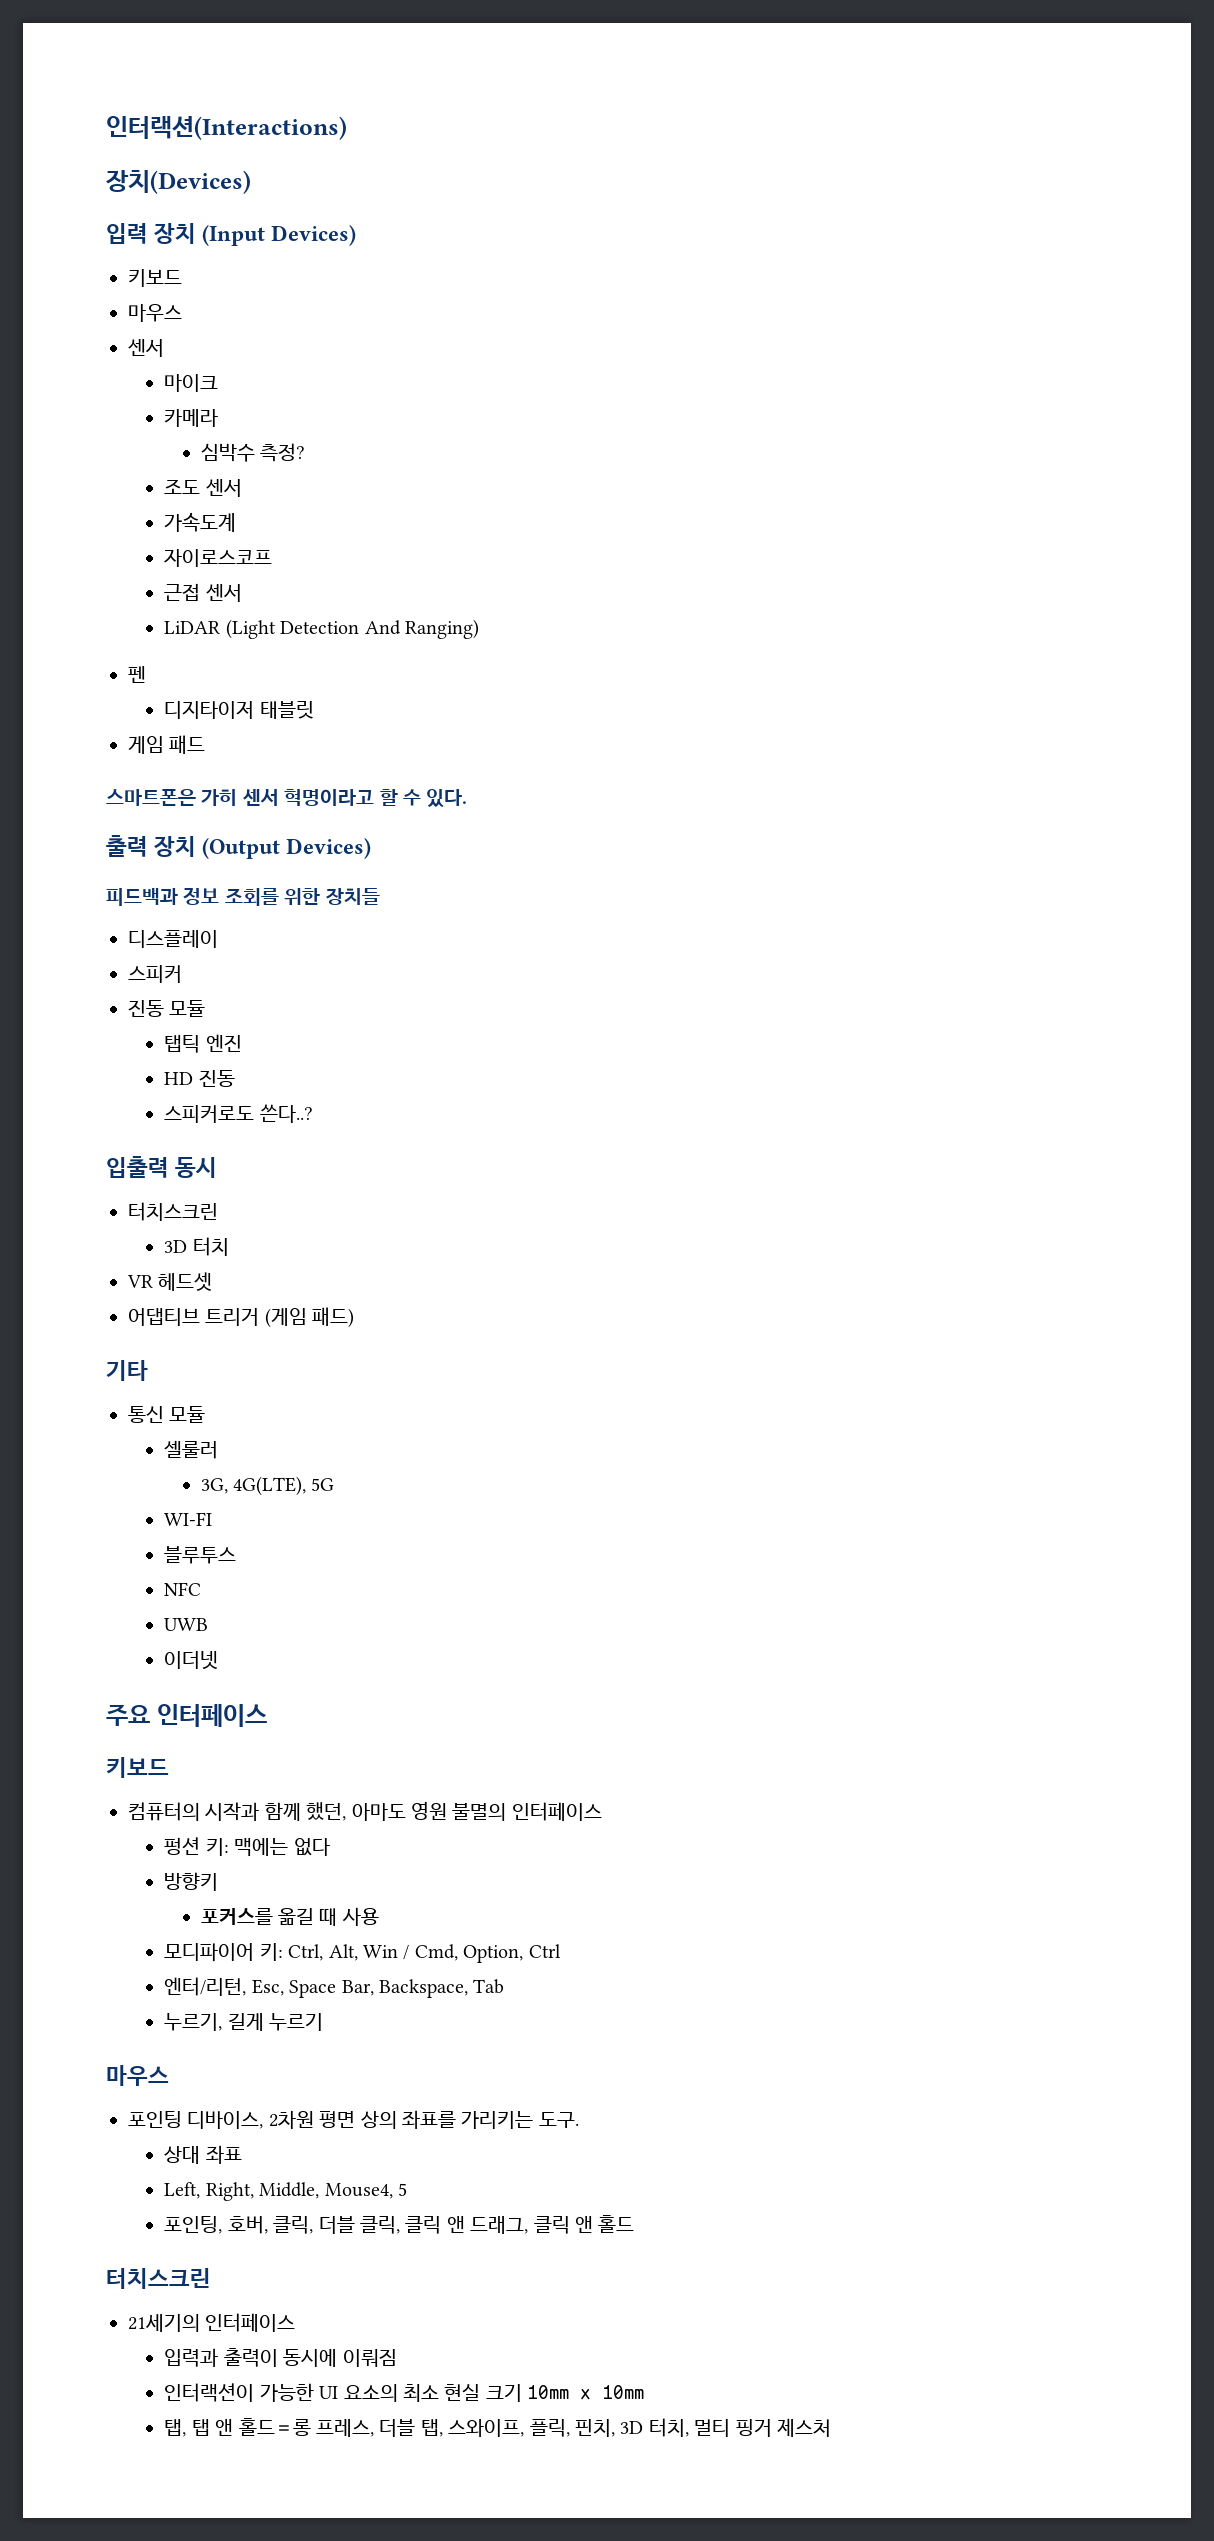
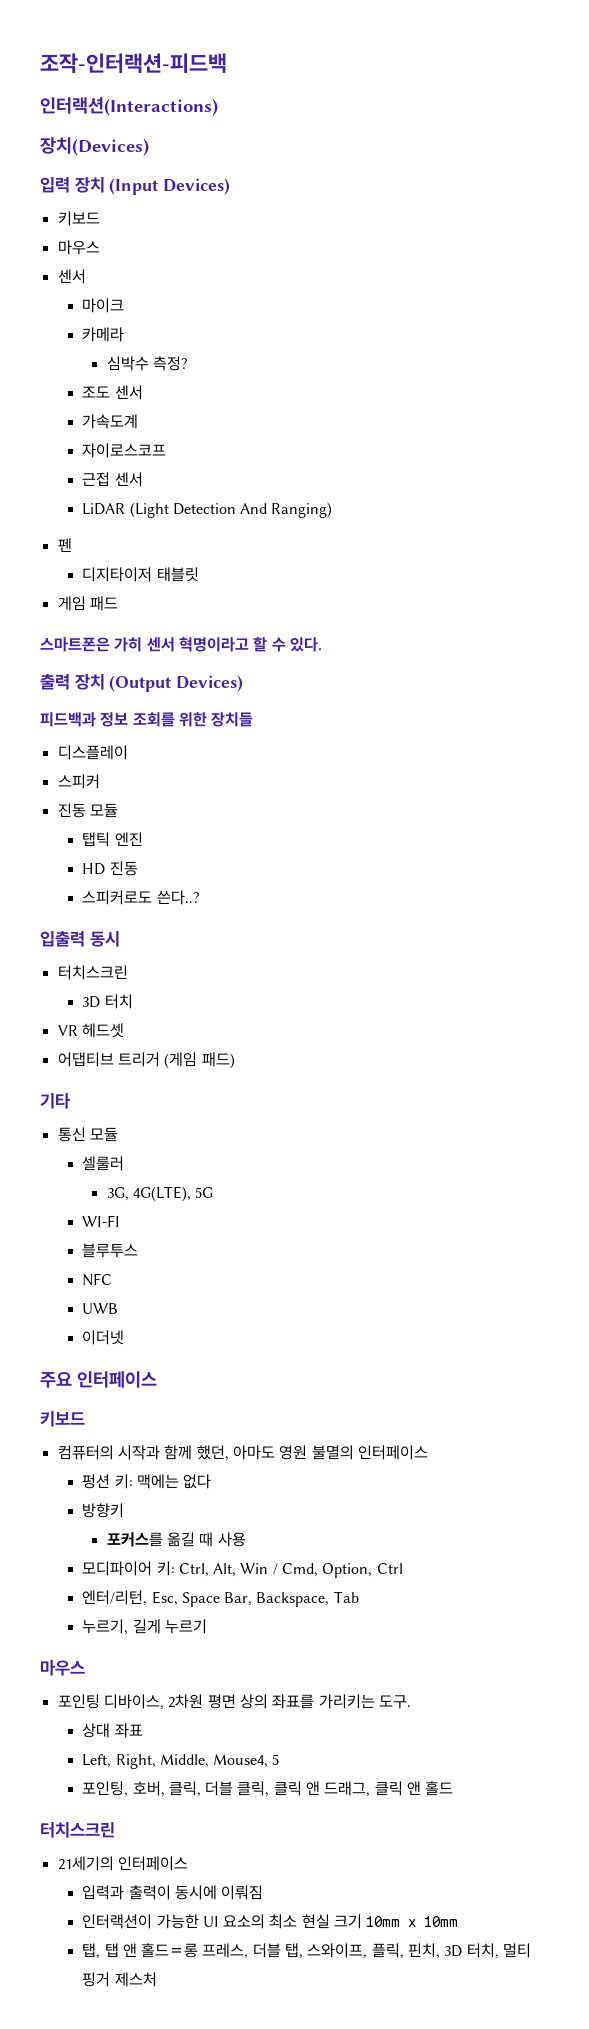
(106, 128) none -> [40,53,227,74] 조작-인터랙션-피드백 //

